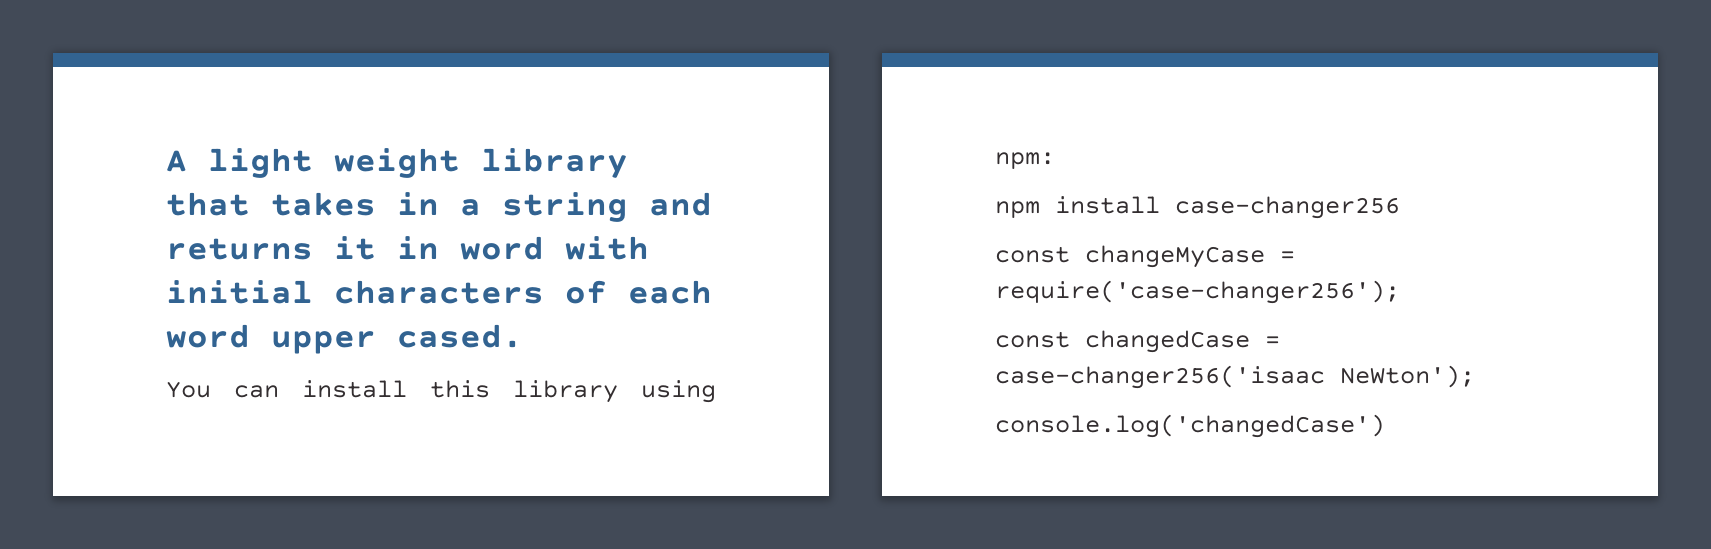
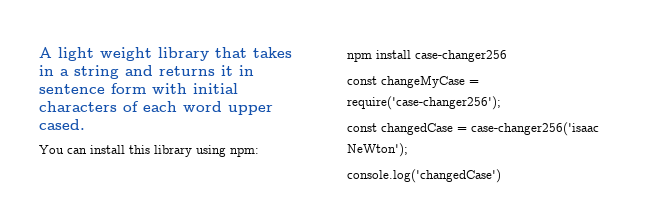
[460,236,544,260] word -> [39,83,146,94] sentence form

